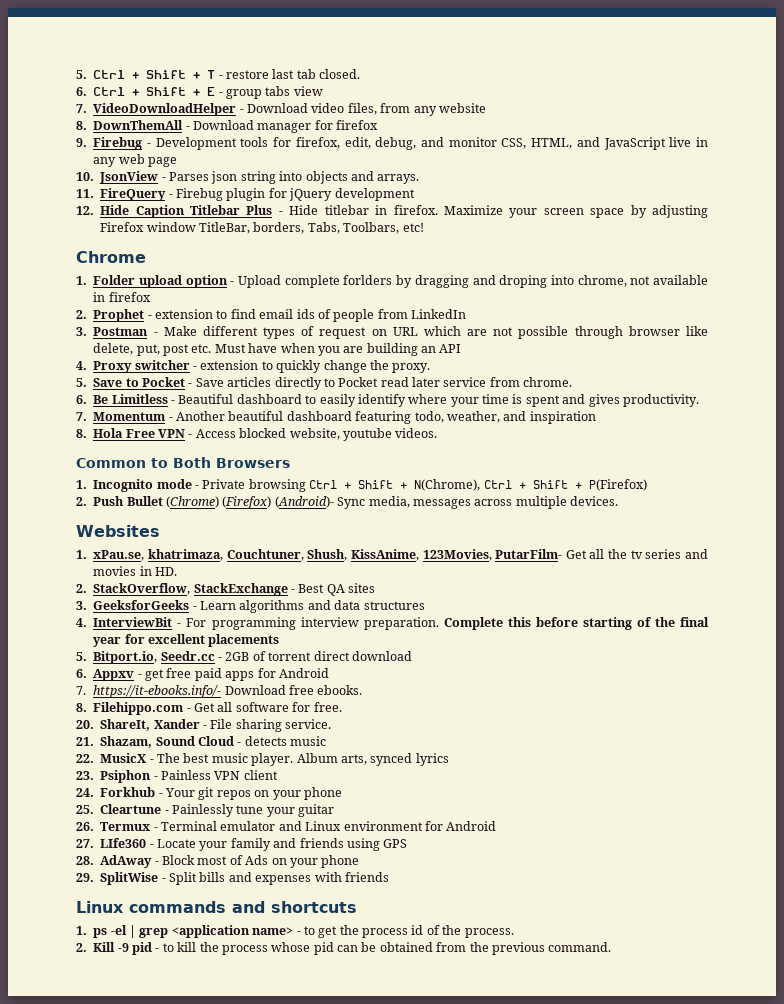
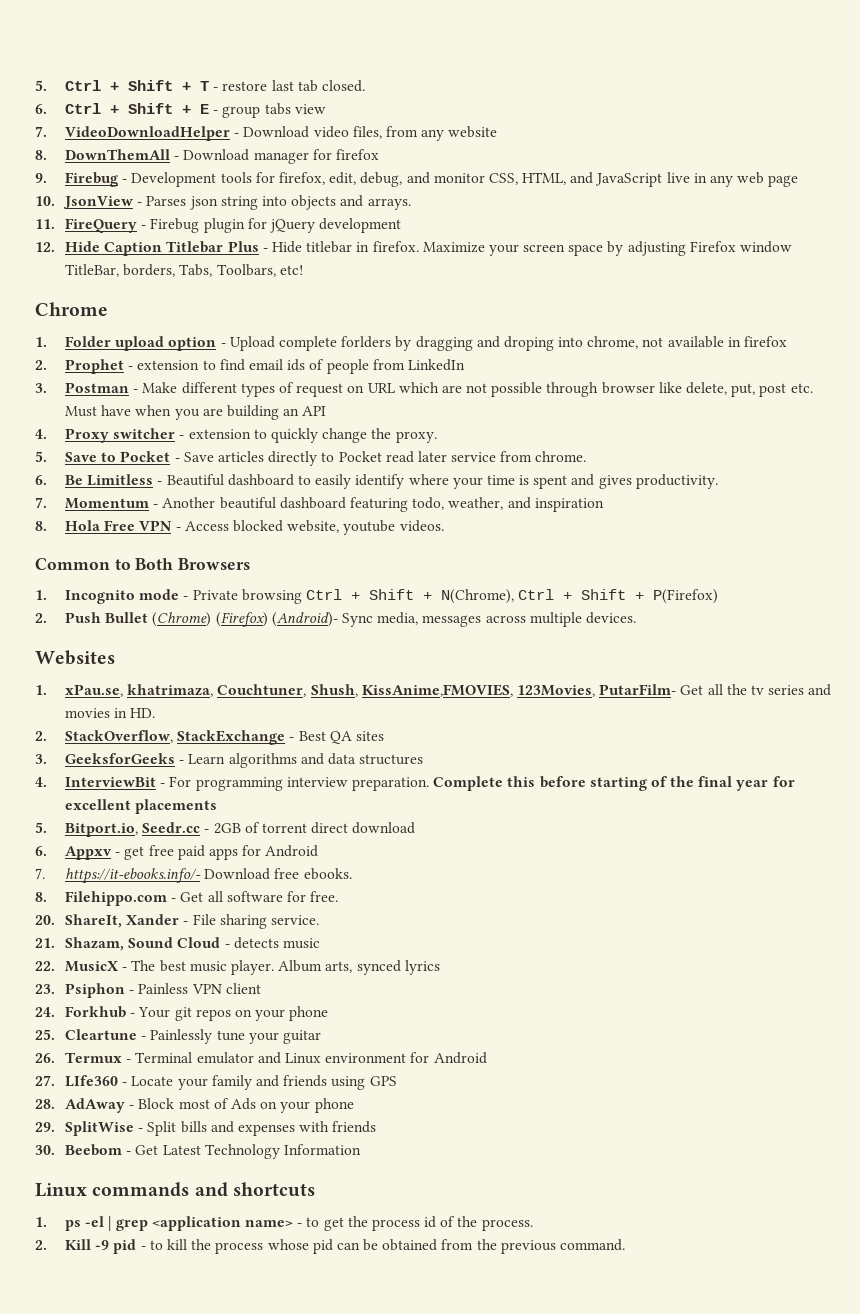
[350,549,419,561] KissAnime, -> [361,684,513,697] KissAnime,FMOVIES,
(389, 877) none -> [35,1144,362,1159] // 30. Beebom - Get Latest Technology Information

